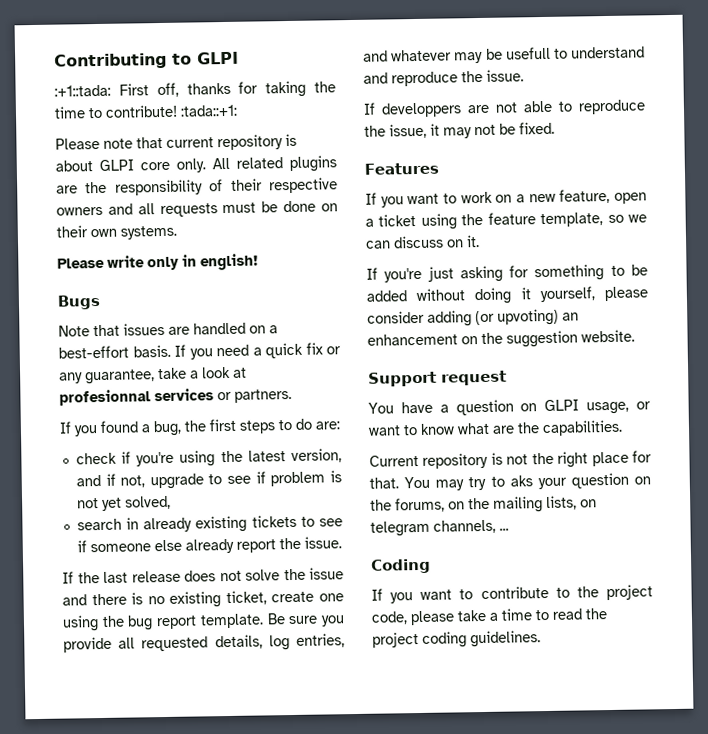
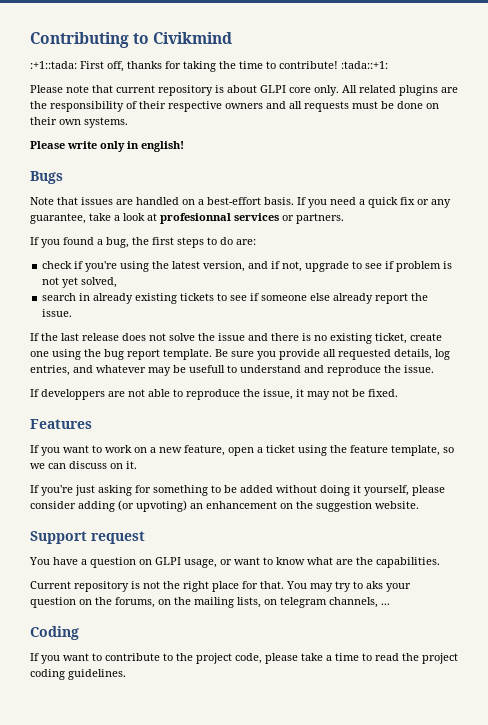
[197,51,239,65] GLPI -> [153,32,233,44] Civikmind

